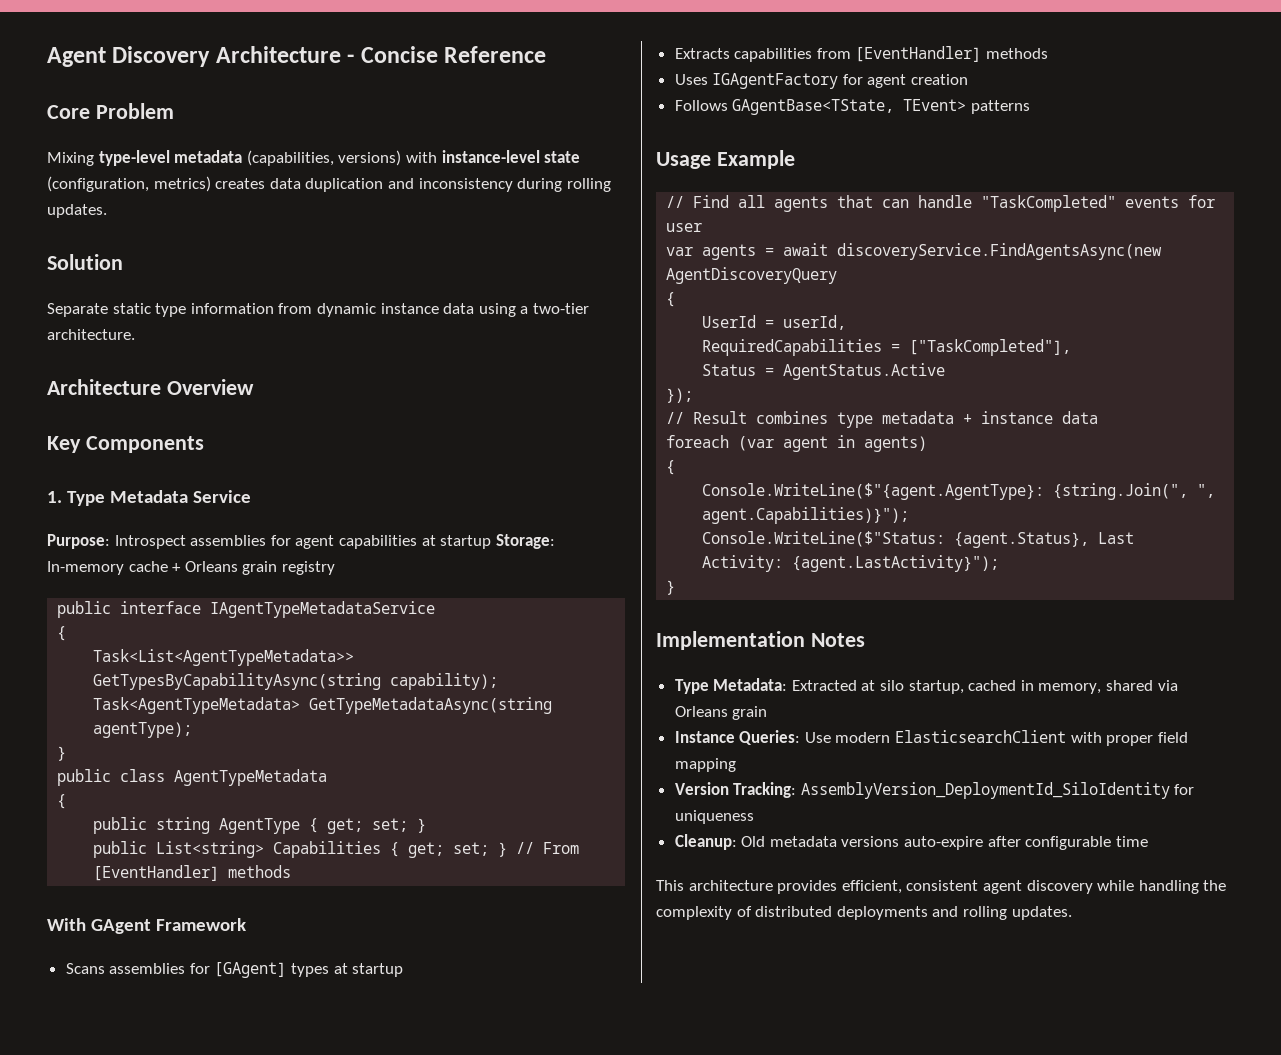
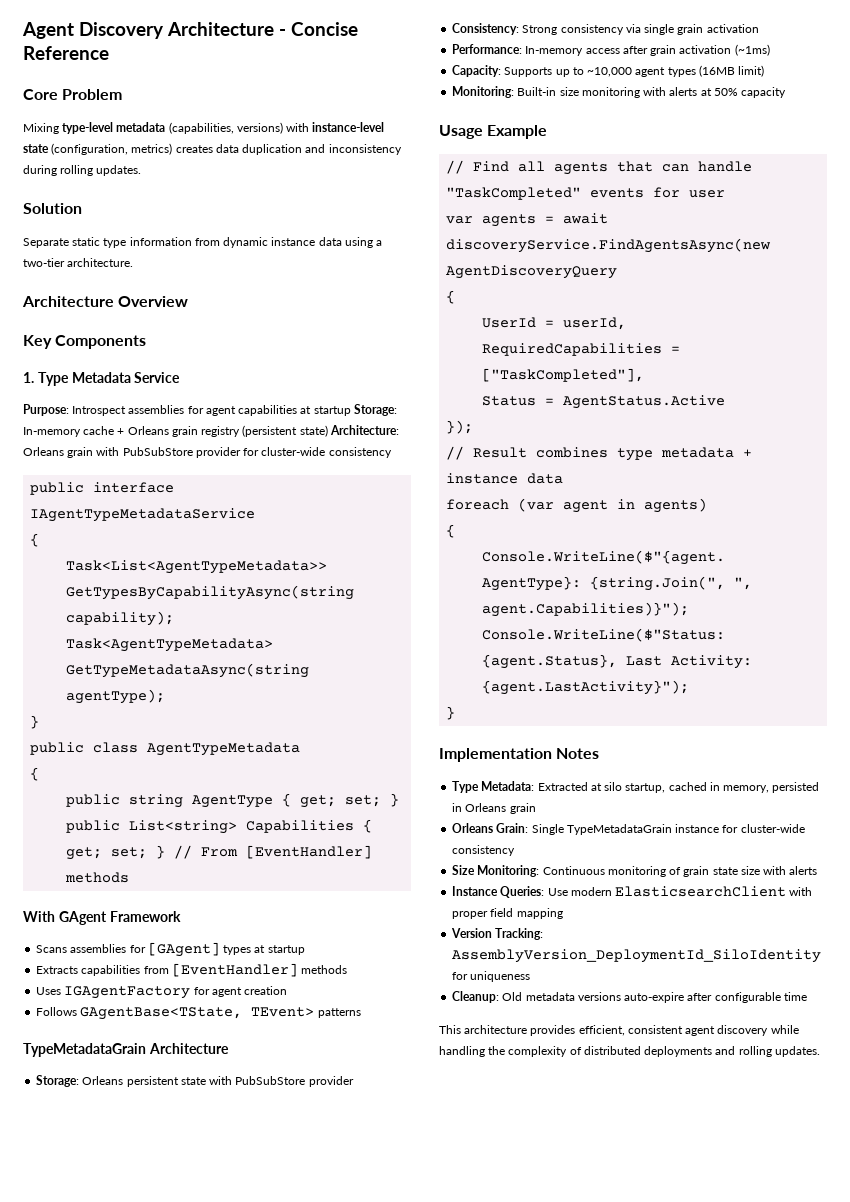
(335, 568) none -> [242,425,399,437] [23,447,392,458] (persistent state) Architecture: Orleans grain with PubSubStore provider for cluster-wide consistency
(1030, 107) none -> [23,1043,229,1057] [36,1075,354,1087] [452,23,759,35] [452,44,770,56] [452,65,765,77] [452,86,787,98] // TypeMetadataGrain Architecture // Storage: Orleans persistent state with PubSubStore provider // Consistency: Strong consistency via single grain activation // Performance: In-memory access after grain activation (~1ms) // Capacity: Supports up to ~10,000 agent types (16MB limit) // Monitoring: Built-in size monitoring with alerts at 50% capacity
[1106,680,1178,691] [674,706,768,720] shared via Orleans grain -> [772,782,820,793] [452,803,536,814] [452,823,805,835] [452,845,516,856] [452,865,818,877] persisted in Orleans grain // Orleans Grain: Single TypeMetadataGrain instance for cluster-wide consistency // Size Monitoring: Continuous monitoring of grain state size with alerts

